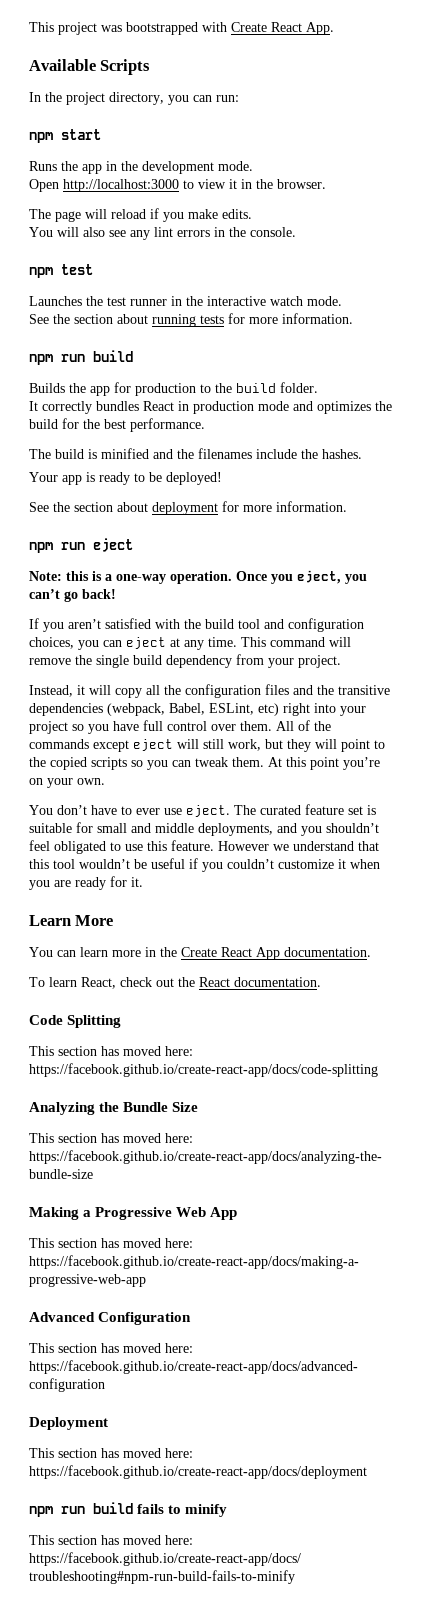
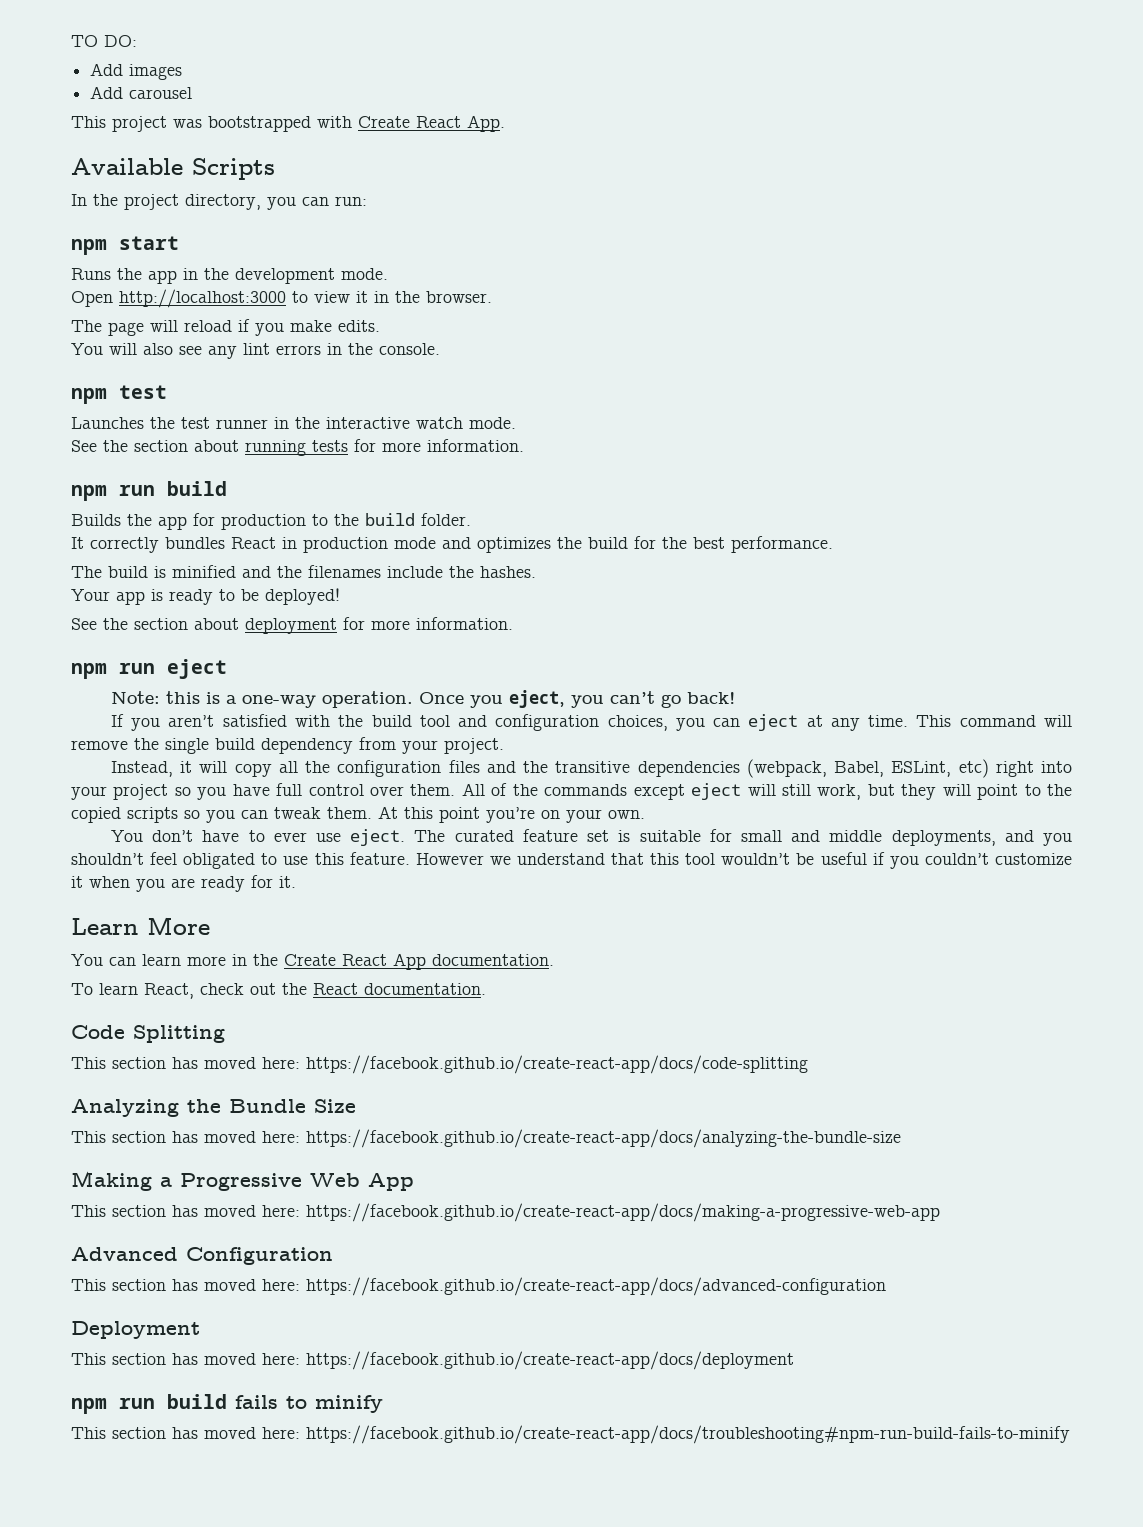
(29, 27) none -> [71,35,137,47] [90,63,183,80] [90,86,193,99] TO DO: // Add images // Add carousel //

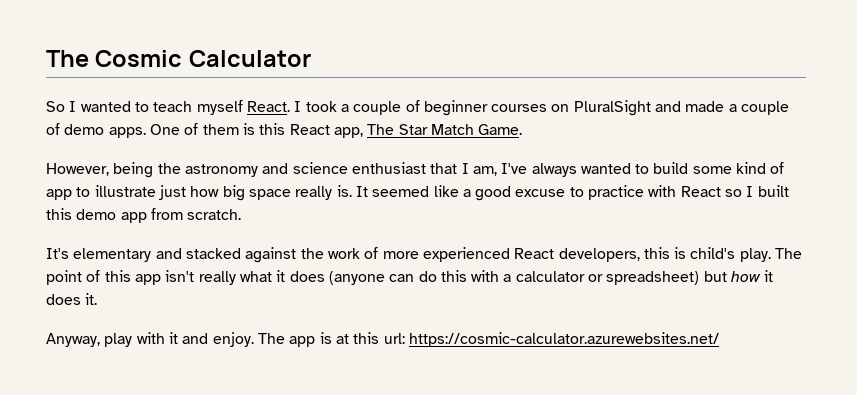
[71,35,137,47] [90,63,183,80] [90,86,193,99] [71,115,505,132] [71,158,275,180] [71,194,367,210] [71,236,179,255] [71,268,388,284] [71,289,492,308] [71,319,380,336] [71,343,440,359] [71,385,167,404] [71,417,516,429] [71,439,524,456] [71,481,227,501] [71,513,471,530] [71,536,833,553] [71,565,536,578] [71,588,340,605] [71,617,513,634] [71,659,227,679] [110,690,736,708] [110,714,1072,731] [71,737,504,754] [110,759,1072,778] [71,783,1072,800] [71,806,645,823] [110,829,1072,846] [71,852,1072,869] [71,875,296,892] [71,917,210,935] [71,953,554,970] [71,983,486,999] [71,1025,225,1043] [71,1055,808,1074] [71,1099,356,1117] [71,1129,901,1148] [71,1171,414,1191] [71,1203,940,1222] [71,1247,333,1265] [71,1277,886,1296] [71,1321,200,1339] [71,1351,794,1370] [71,1394,383,1414] [71,1425,1070,1444] TO DO: // Add images // Add carousel // This project was bootstrapped with Create React App. // Available Scripts // In the project directory, you can run: // npm start // Runs the app in the development mode. // Open http://localhost:3000 to view it in the browser. // The page will reload if you make edits. // You will also see any lint errors in the console. // npm test // Launches the test runner in the interactive watch mode. // See the section about running tests for more information. // npm run build // Builds the app for production to the build folder. // It correctly bundles React in production mode and optimizes the build for the best performance. // The build is minified and the filenames include the hashes. // Your app is ready to be deployed! // See the section about deployment for more information. // npm run eject // Note: this is a one-way operation. Once you eject, you can’t go back! // If you aren’t satisfied with the build tool and configuration choices, you can eject at any time. This command will remove the single build dependency from your project. // Instead, it will copy all the configuration files and the transitive dependencies (webpack, Babel, ESLint, etc) right into your project so you have full control over them. All of the commands except eject will still work, but they will point to the copied scripts so you can tweak them. At this point you’re on your own. // You don’t have to ever use eject. The curated feature set is suitable for small and middle deployments, and you shouldn’t feel obligated to use this feature. However we understand that this tool wouldn’t be useful if you couldn’t customize it when you are ready for it. // Learn More // You can learn more in the Create React App documentation. // To learn React, check out the React documentation. // Code Splitting // This section has moved here: https://facebook.github.io/create-react-app/docs/code-splitting // Analyzing the Bundle Size // This section has moved here: https://facebook.github.io/create-react-app/docs/analyzing-the-bundle-size // Making a Progressive Web App // This section has moved here: https://facebook.github.io/create-react-app/docs/making-a-progressive-web-app // Advanced Configuration // This section has moved here: https://facebook.github.io/create-react-app/docs/advanced-configuration // Deployment // This section has moved here: https://facebook.github.io/create-react-app/docs/deployment // npm run build fails to minify // This section has moved here: https://facebook.github.io/create-react-app/docs/troubleshooting#npm-run-build-fails-to-minify -> [46,50,311,67] [46,100,790,116] [46,123,523,138] [46,162,785,178] [46,185,789,201] [46,208,242,223] [46,247,803,263] [46,270,774,285] [46,293,98,305] [46,332,719,347] The Cosmic Calculator // So I wanted to teach myself React. I took a couple of beginner courses on PluralSight and made a couple of demo apps. One of them is this React app, The Star Match Game. // However, being the astronomy and science enthusiast that I am, I've always wanted to build some kind of app to illustrate just how big space really is. It seemed like a good excuse to practice with React so I built this demo app from scratch. // It's elementary and stacked against the work of more experienced React developers, this is child's play. The point of this app isn't really what it does (anyone can do this with a calculator or spreadsheet) but how it does it. // Anyway, play with it and enjoy. The app is at this url: https://cosmic-calculator.azurewebsites.net/

